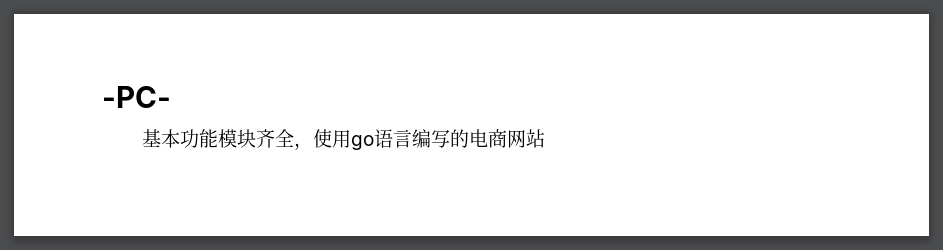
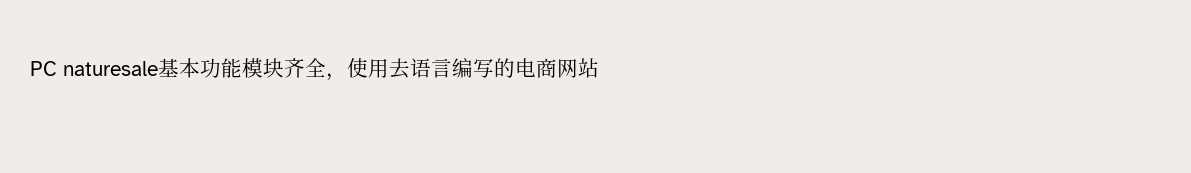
[102,86,171,108] -PC- // -> [30,61,158,76] PC naturesale
[350,135,374,150] go -> [389,58,410,79] 去

